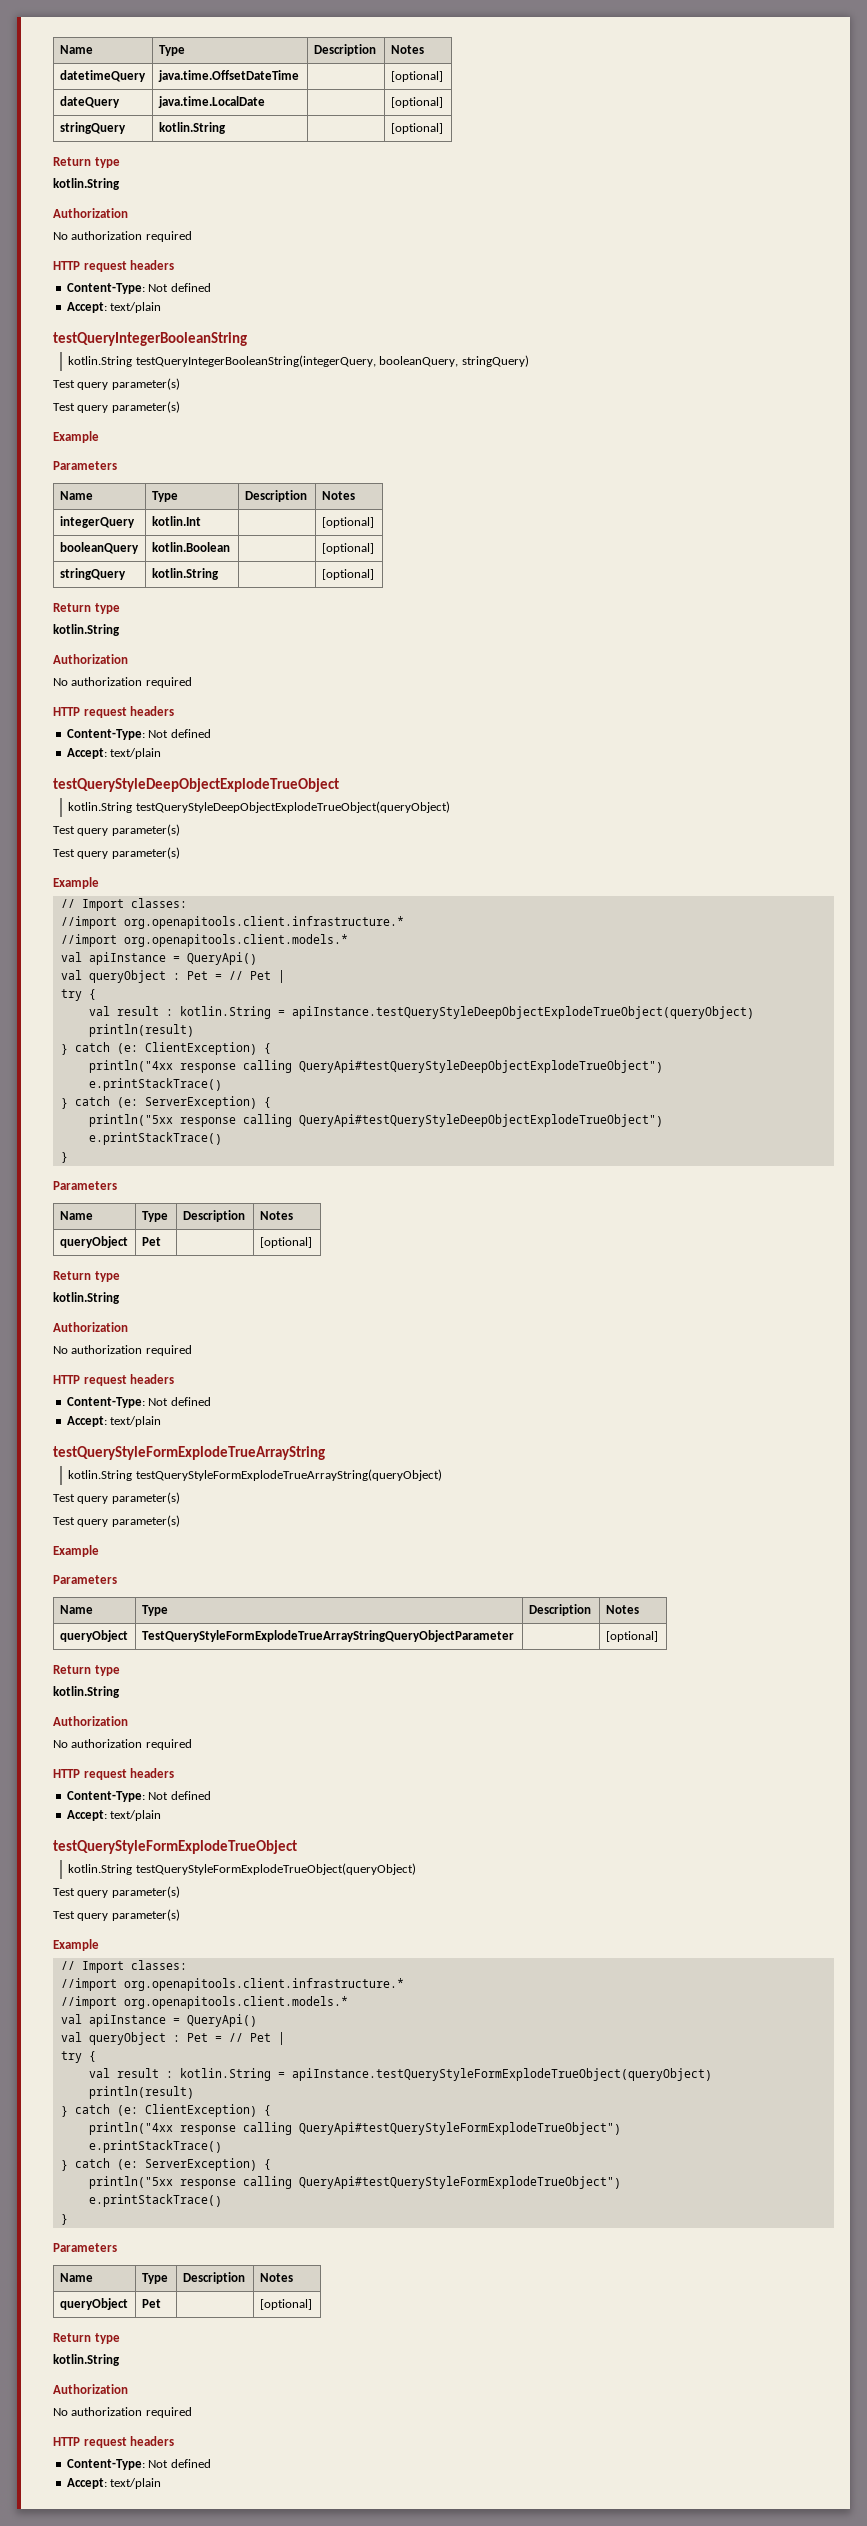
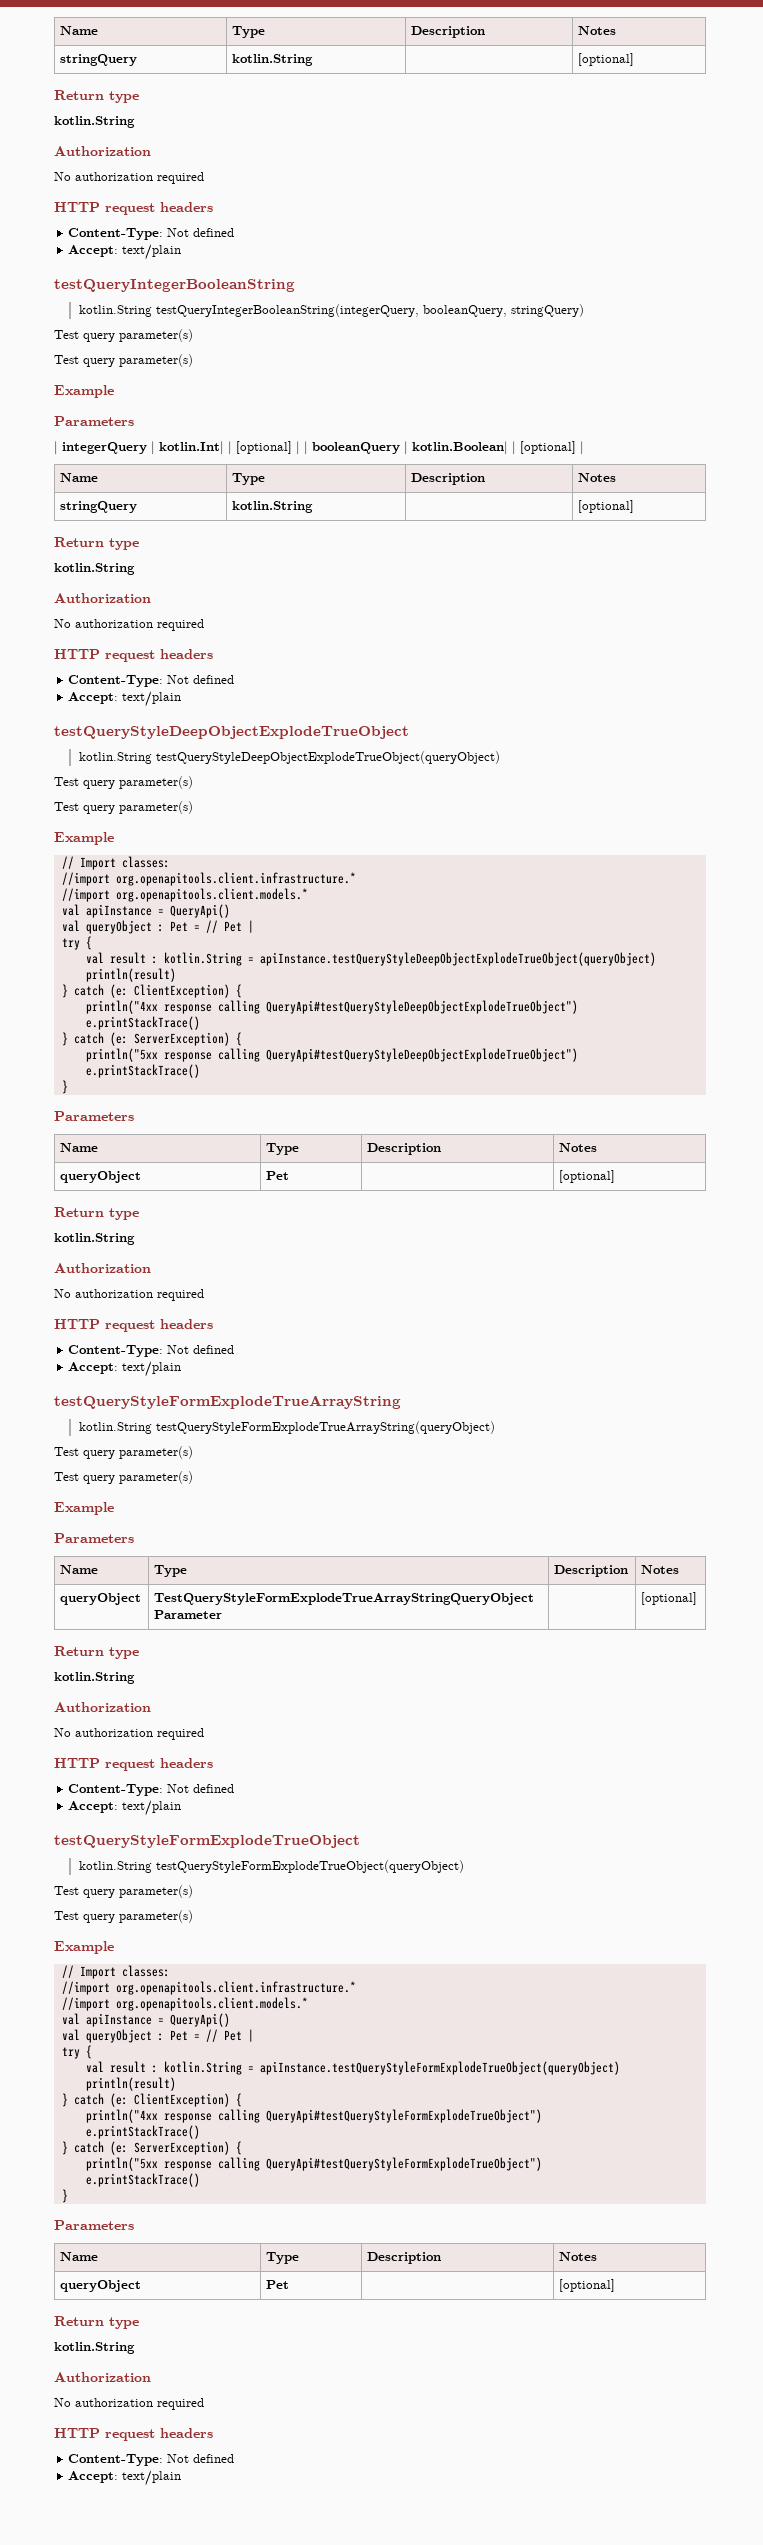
[59,45,93,54] [158,45,185,56] [313,44,376,56] [390,45,424,54] [59,70,146,82] [157,70,299,82] [390,71,443,82] [59,96,120,108] [157,96,265,108] [390,97,443,108] Name | Type | Description | Notes // datetimeQuery | java.time.OffsetDateTime | | [optional] // dateQuery | java.time.LocalDate | | [optional] -> [60,26,99,35] [232,26,266,38] [411,26,486,38] [578,26,617,35] Name | Type | Description | Notes
[59,491,93,500] [151,491,178,502] [244,490,307,502] [321,491,355,500] [59,516,135,528] [151,516,201,526] [321,517,374,528] [59,542,139,554] [151,542,230,552] [321,543,374,554] // Name | Type | Description | Notes // integerQuery | kotlin.Int | | [optional] // booleanQuery | kotlin.Boolean | | [optional] -> [54,441,584,455] [60,473,99,482] [232,473,266,485] [411,473,486,485] [578,473,617,482] // | integerQuery | kotlin.Int| | [optional] | | booleanQuery | kotlin.Boolean| | [optional] | // Name | Type | Description | Notes

